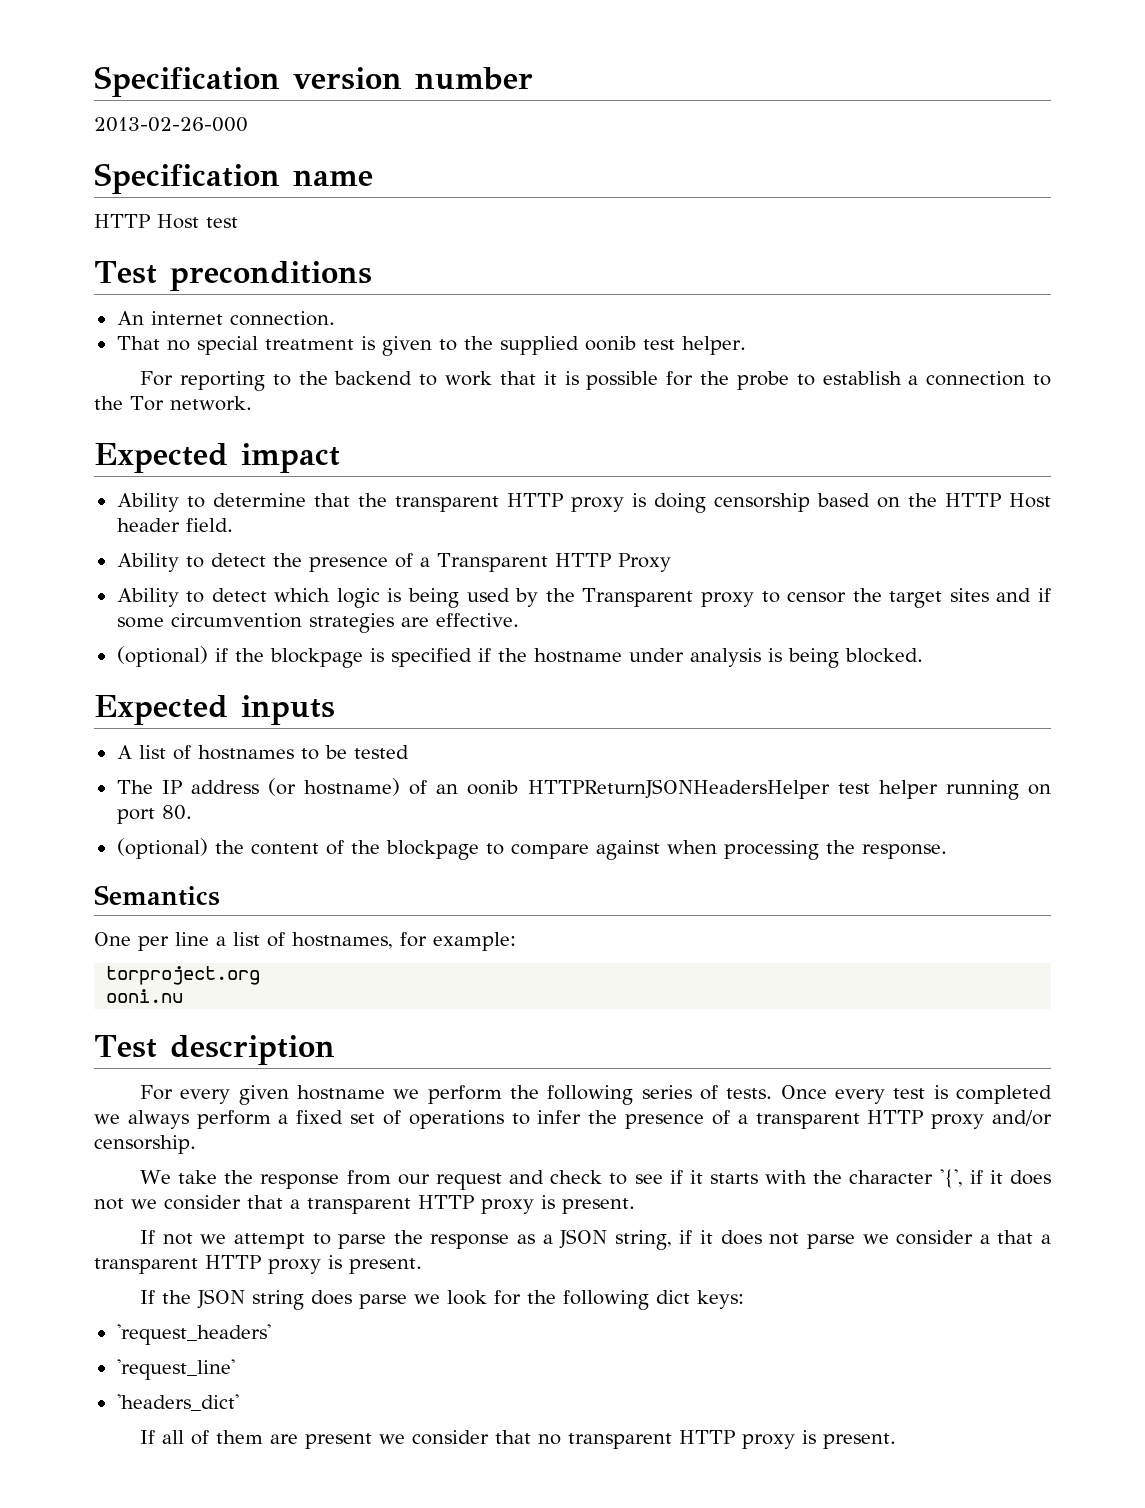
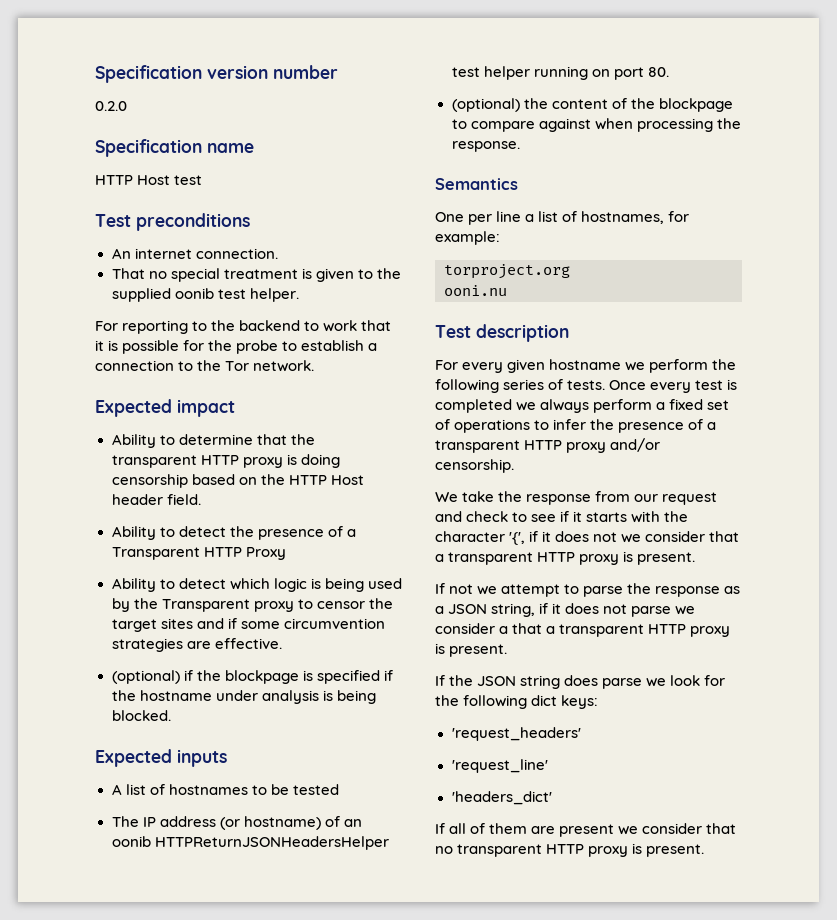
[94,117,248,132] 2013-02-26-000 -> [95,101,127,111] 0.2.0

